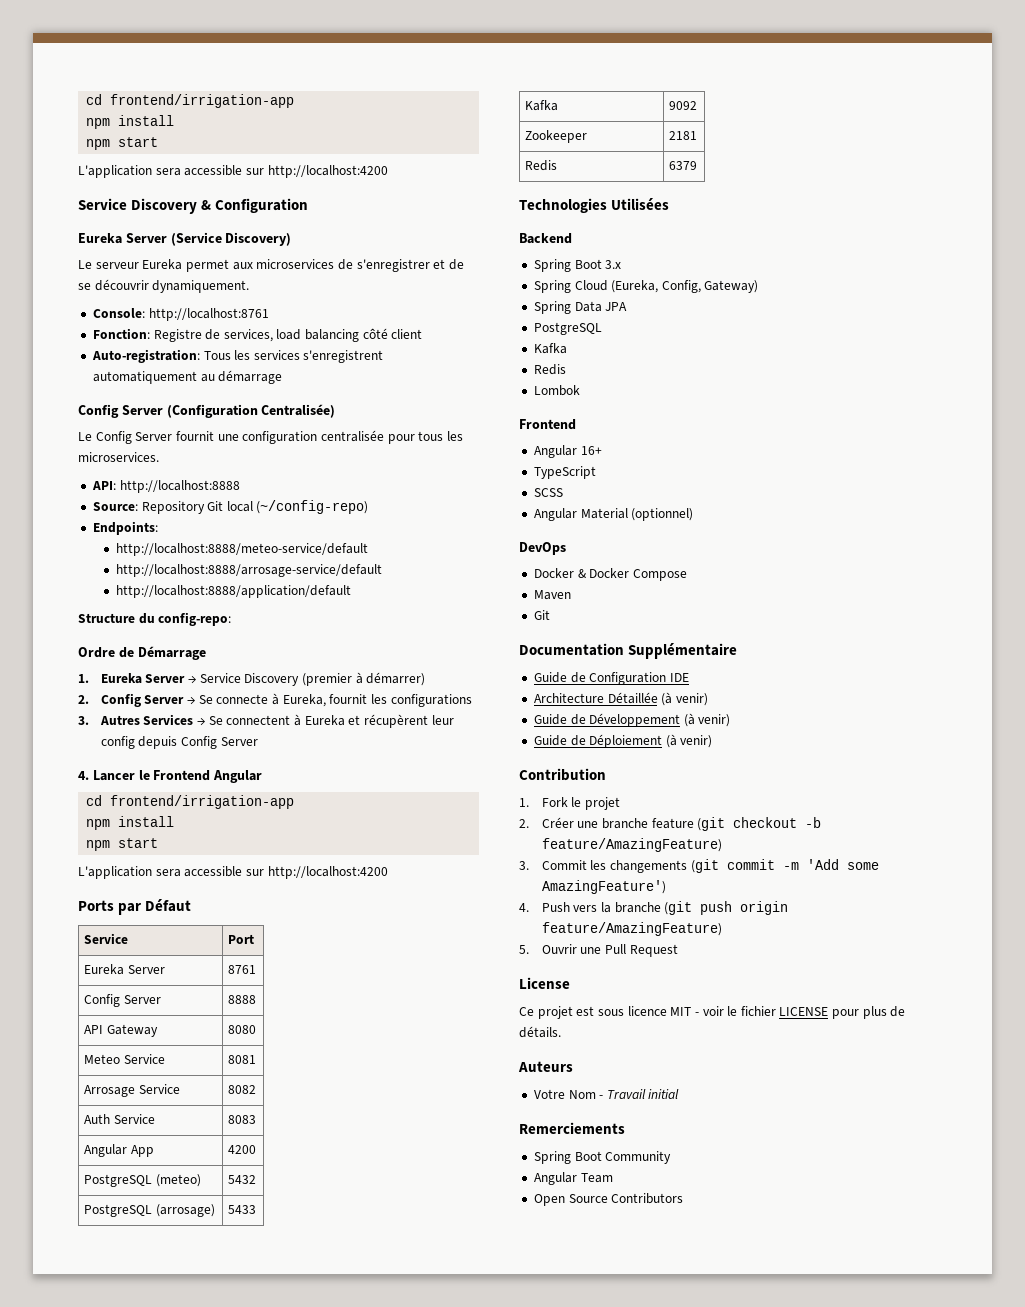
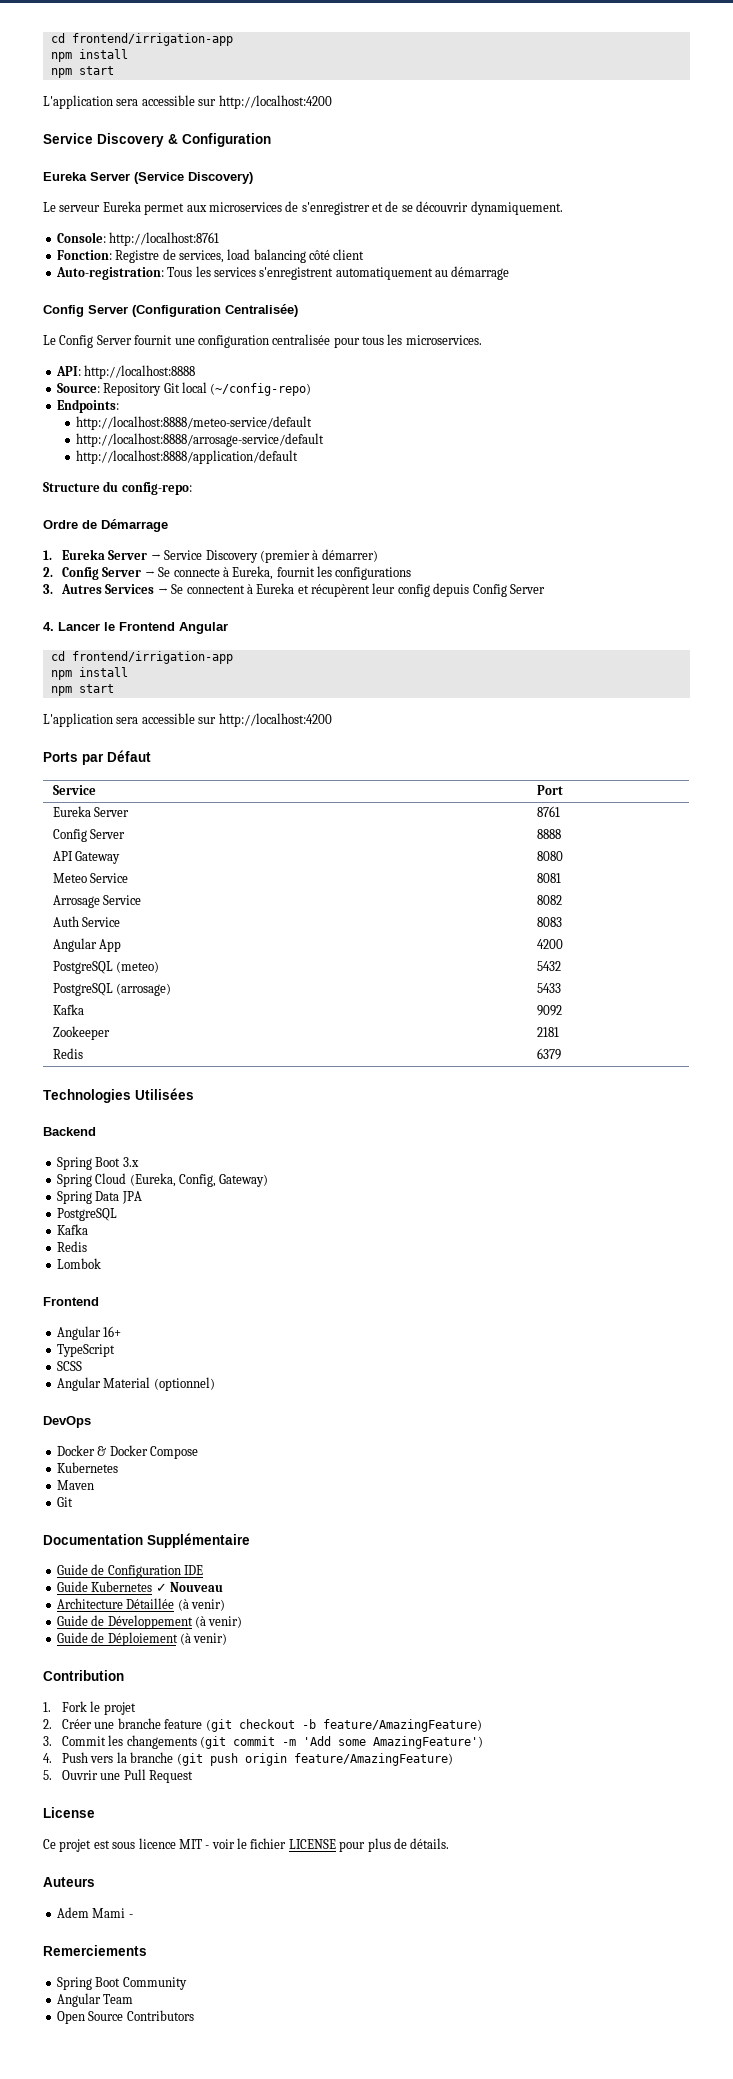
(687, 575) none -> [56,1462,118,1473] // Kubernetes
(689, 677) none -> [56,1581,223,1592] // Guide Kubernetes ✓ Nouveau
[533,1089,680,1099] Votre Nom - Travail initial -> [56,1907,133,1918] Adem Mami -

